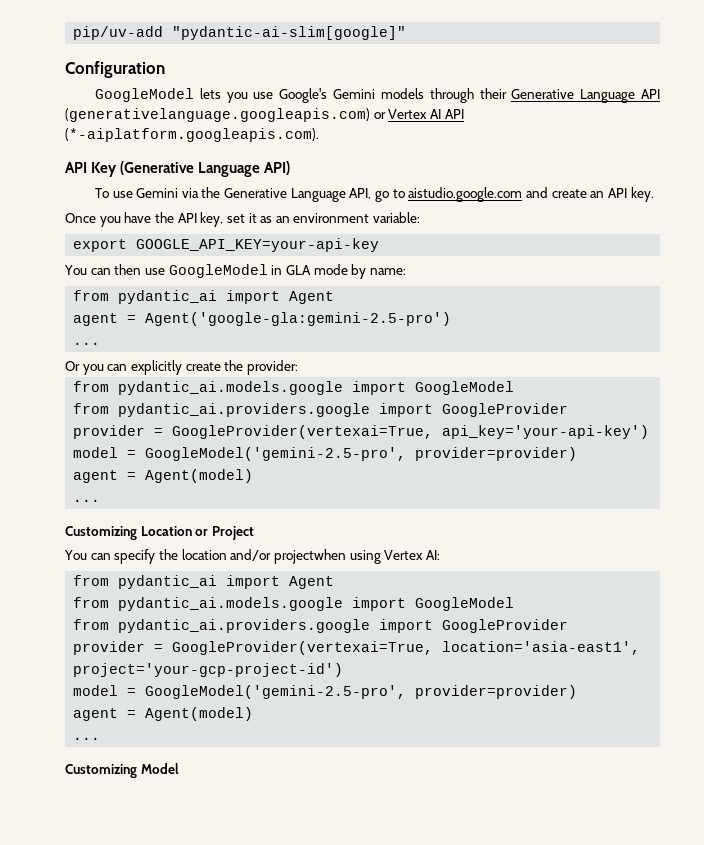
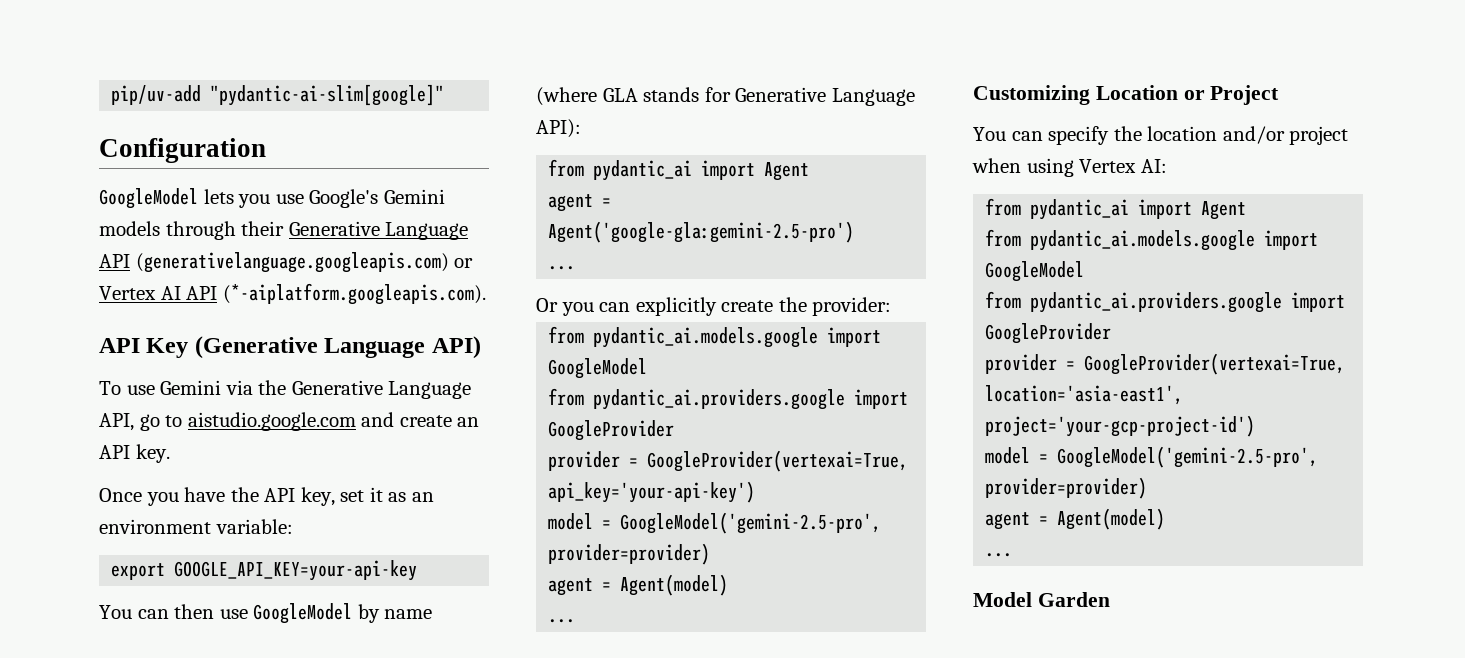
[271,264,406,279] in GLA mode by name: -> [357,604,433,623] [536,87,915,106] [536,119,581,138] by name (where GLA stands for Generative Language API):
[273,549,346,564] projectwhen -> [1289,126,1349,145] [972,158,1021,173] project when
[65,763,179,778] Customizing Model -> [973,592,1110,607] Model Garden

